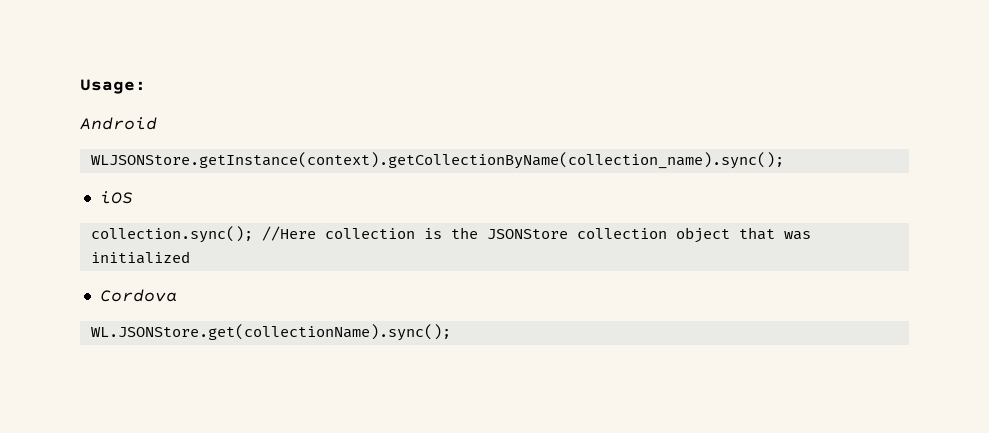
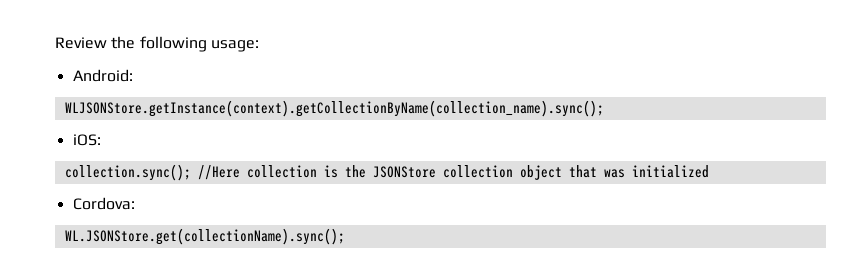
[80,79,146,94] [80,117,157,130] Usage: // Android -> [55,36,259,52] [72,69,133,82] Review the following usage: // Android:
[99,191,133,204] iOS -> [72,134,101,146] iOS:
[99,289,177,302] Cordova -> [72,197,135,210] Cordova:

